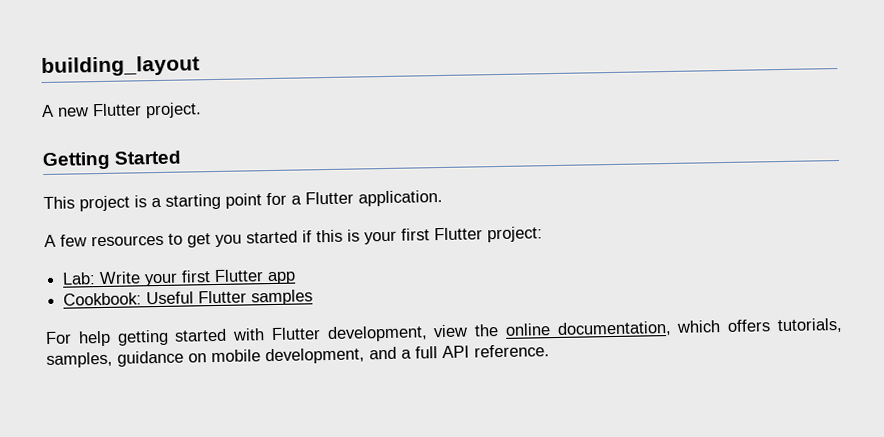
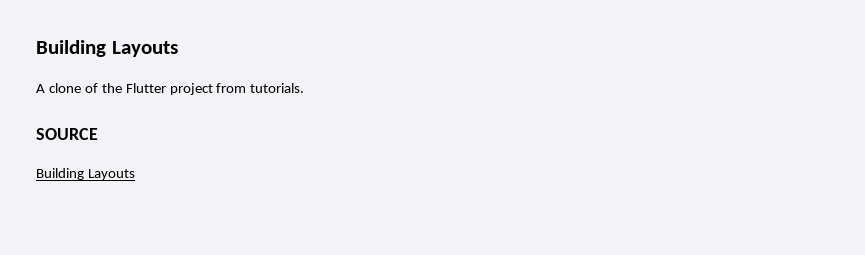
[41,55,200,78] [41,102,202,119] [42,150,182,171] [43,189,443,212] [44,226,543,248] [62,269,297,287] [63,289,314,306] [45,317,843,347] [46,344,550,368] building_layout // A new Flutter project. // Getting Started // This project is a starting point for a Flutter application. // A few resources to get you started if this is your first Flutter project: // Lab: Write your first Flutter app // Cookbook: Useful Flutter samples // For help getting started with Flutter development, view the online documentation, which offers tutorials, samples, guidance on mobile development, and a full API reference. -> [36,40,178,57] [36,83,305,95] [36,128,98,140] [36,168,135,180] Building Layouts // A clone of the Flutter project from tutorials. // SOURCE // Building Layouts

